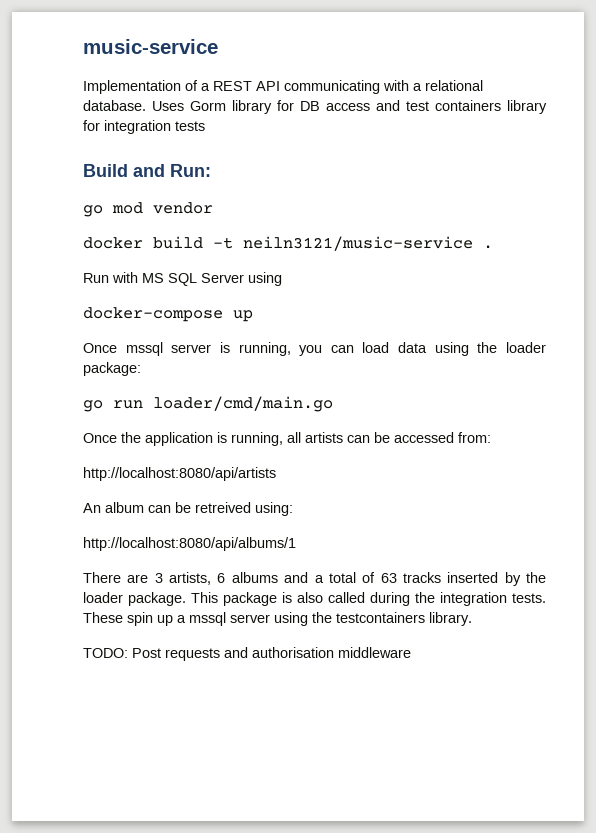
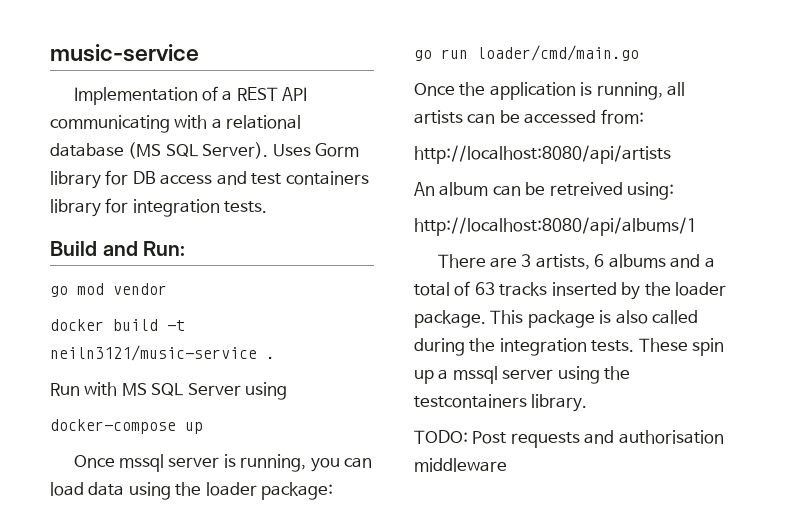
[83,100,146,111] database. -> [50,142,269,159] database (MS SQL Server).
[175,121,205,131] tests -> [224,201,268,213] tests.

